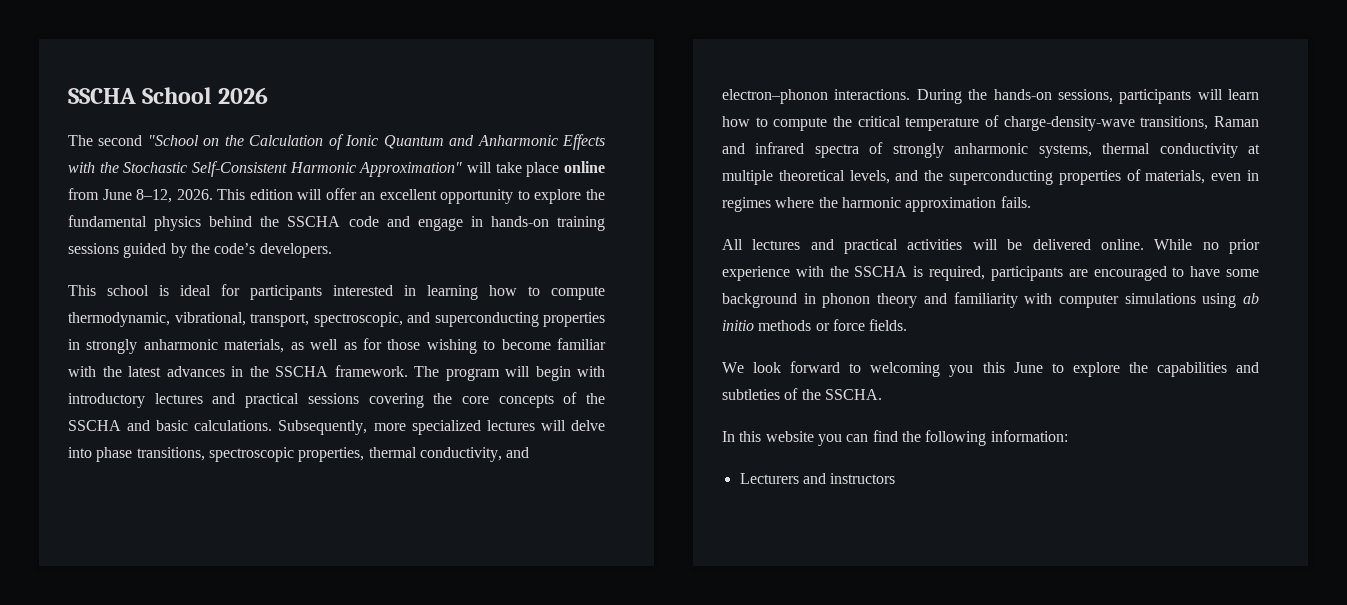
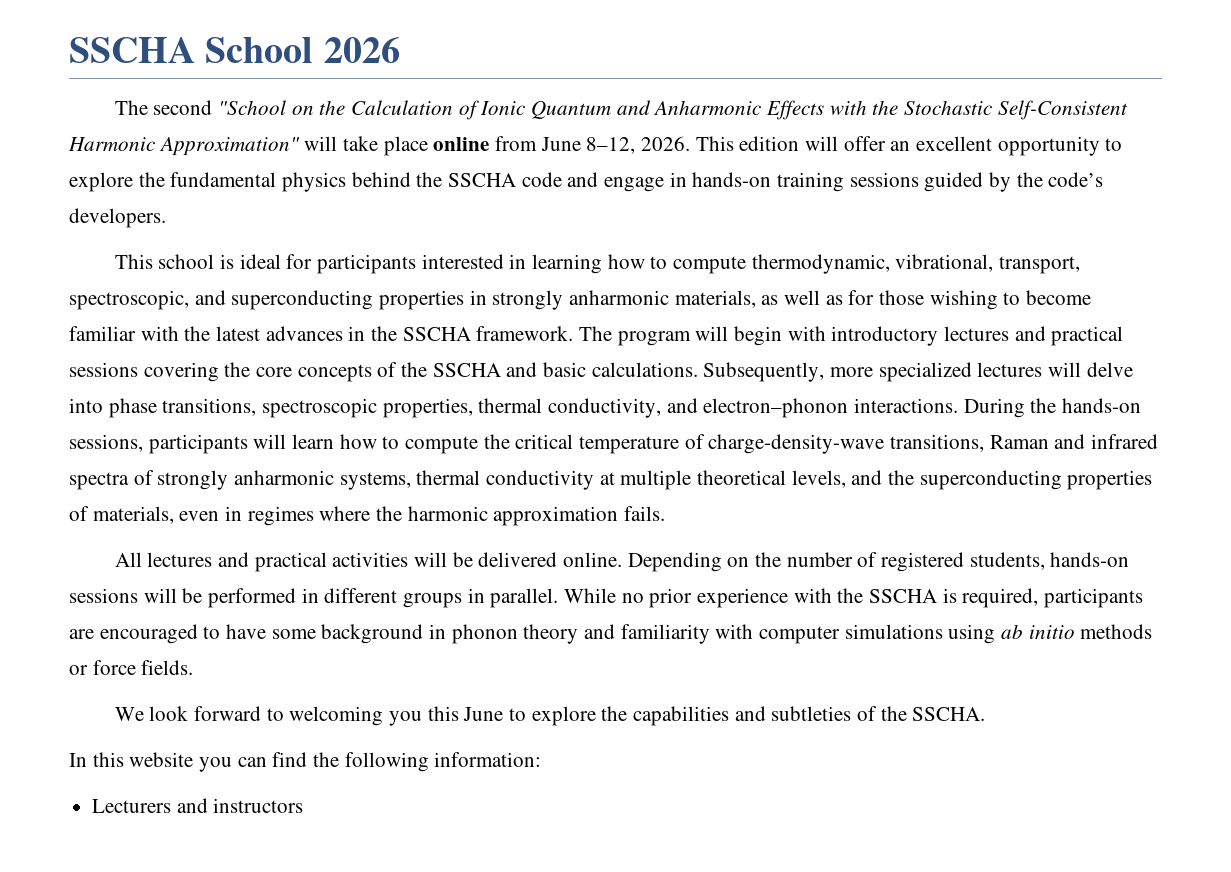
(1144, 244) none -> [627,552,1130,572] [69,588,559,608] Depending on the number of registered students, hands-on sessions will be performed in different groups in parallel.

